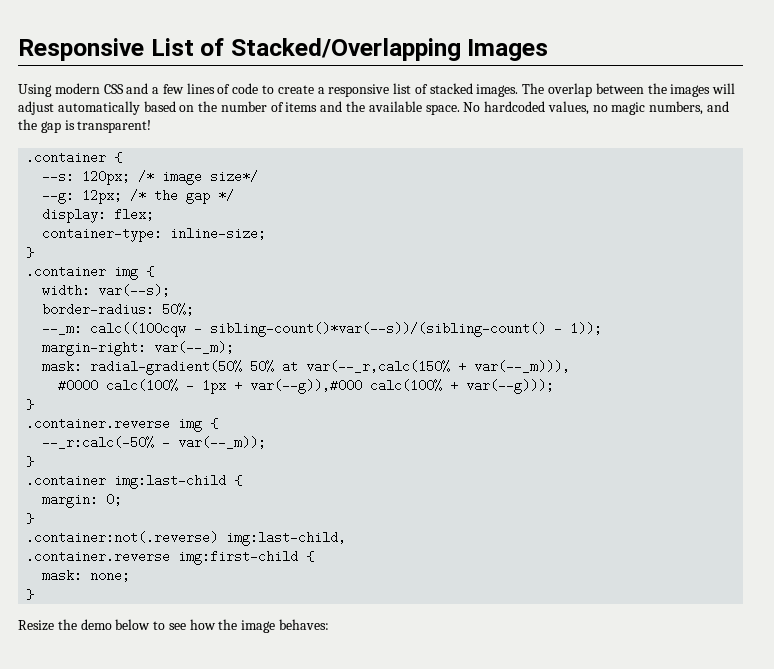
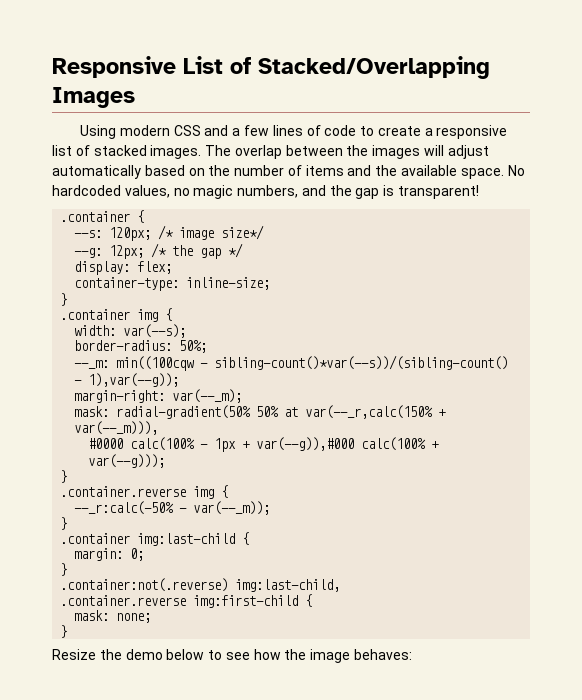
[90,322,187,337] calc((100cqw -> [116,356,195,371] min((100cqw
[570,322,603,335] 1)); -> [88,373,180,387] 1),var(--g));

